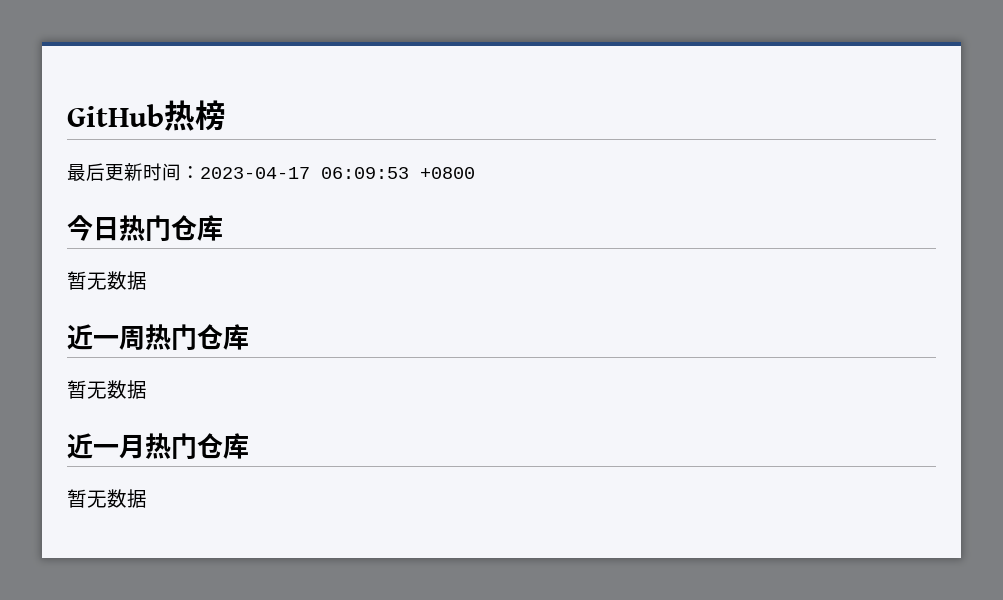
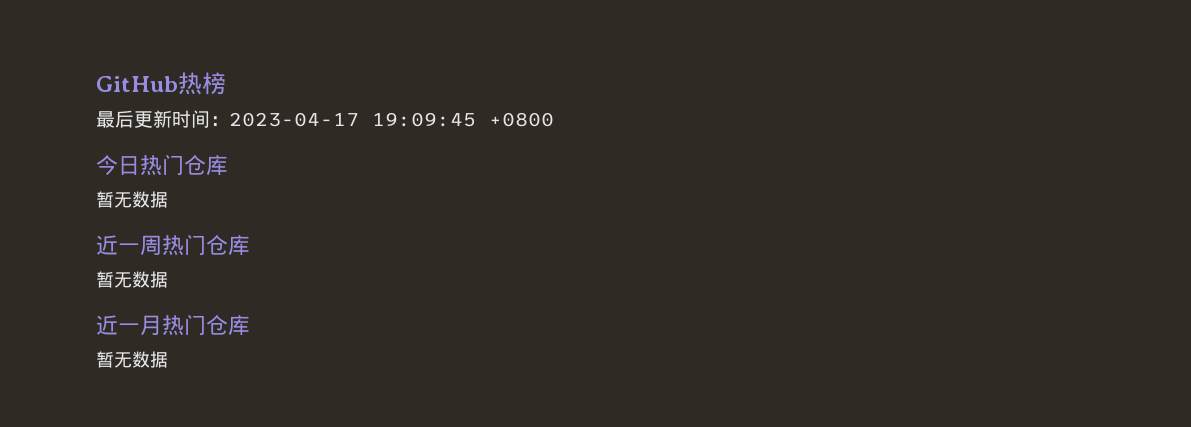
[321,167,409,179] 06:09:53 -> [372,112,476,127] 19:09:45

